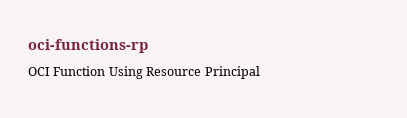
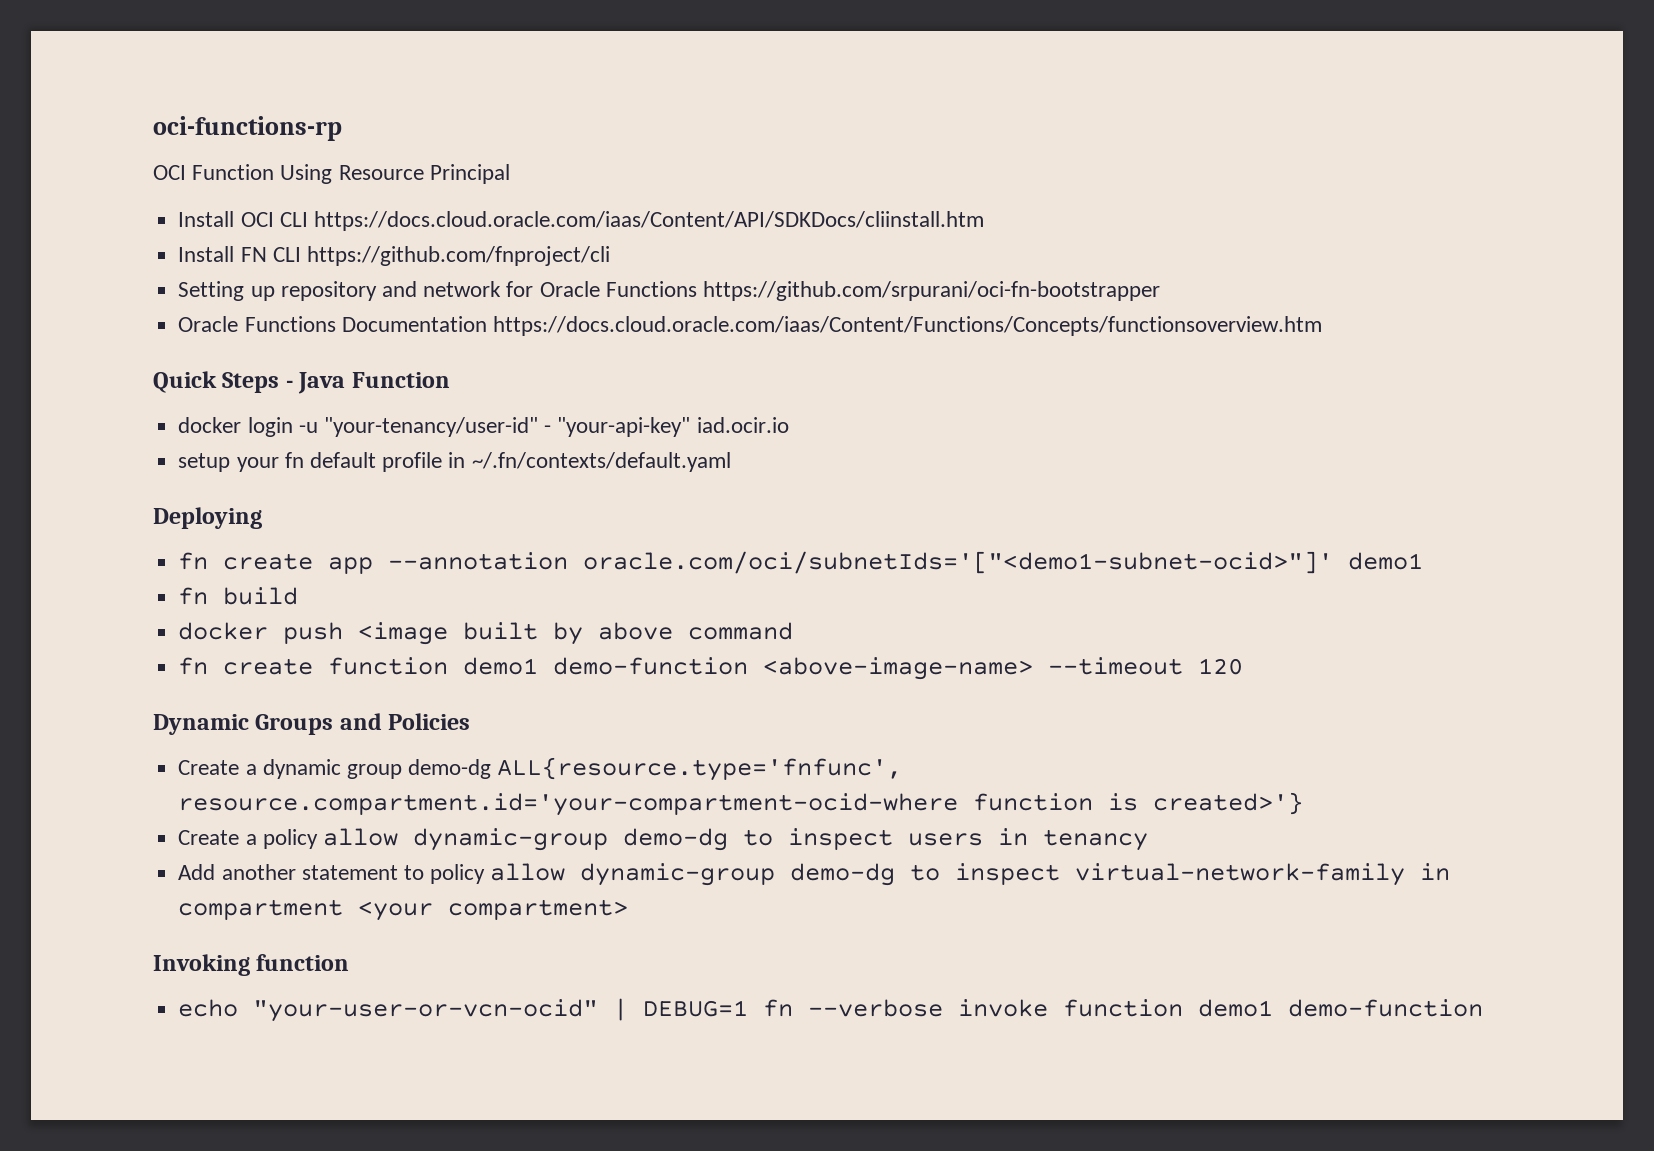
(260, 72) none -> [178,211,984,231] [178,246,610,266] [178,281,1160,301] [178,316,1322,336] [153,371,450,394] [178,417,789,437] [178,452,731,472] [153,507,262,529] [178,551,1424,574] [178,587,299,605] [178,622,794,645] [178,657,1244,680] [153,713,471,735] [178,757,903,781] [178,792,1304,816] [178,828,1148,851] [178,863,1451,886] [178,899,629,921] [153,954,350,976] [178,998,1484,1022] // Install OCI CLI https://docs.cloud.oracle.com/iaas/Content/API/SDKDocs/cliinstall.htm // Install FN CLI https://github.com/fnproject/cli // Setting up repository and network for Oracle Functions https://github.com/srpurani/oci-fn-bootstrapper // Oracle Functions Documentation https://docs.cloud.oracle.com/iaas/Content/Functions/Concepts/functionsoverview.htm // Quick Steps - Java Function // docker login -u "your-tenancy/user-id" - "your-api-key" iad.ocir.io // setup your fn default profile in ~/.fn/contexts/default.yaml // Deploying // fn create app --annotation oracle.com/oci/subnetIds='["<demo1-subnet-ocid>"]' demo1 // fn build // docker push <image built by above command // fn create function demo1 demo-function <above-image-name> --timeout 120 // Dynamic Groups and Policies // Create a dynamic group demo-dg ALL{resource.type='fnfunc', resource.compartment.id='your-compartment-ocid-where function is created>'} // Create a policy allow dynamic-group demo-dg to inspect users in tenancy // Add another statement to policy allow dynamic-group demo-dg to inspect virtual-network-family in compartment <your compartment> // Invoking function // echo "your-user-or-vcn-ocid" | DEBUG=1 fn --verbose invoke function demo1 demo-function

